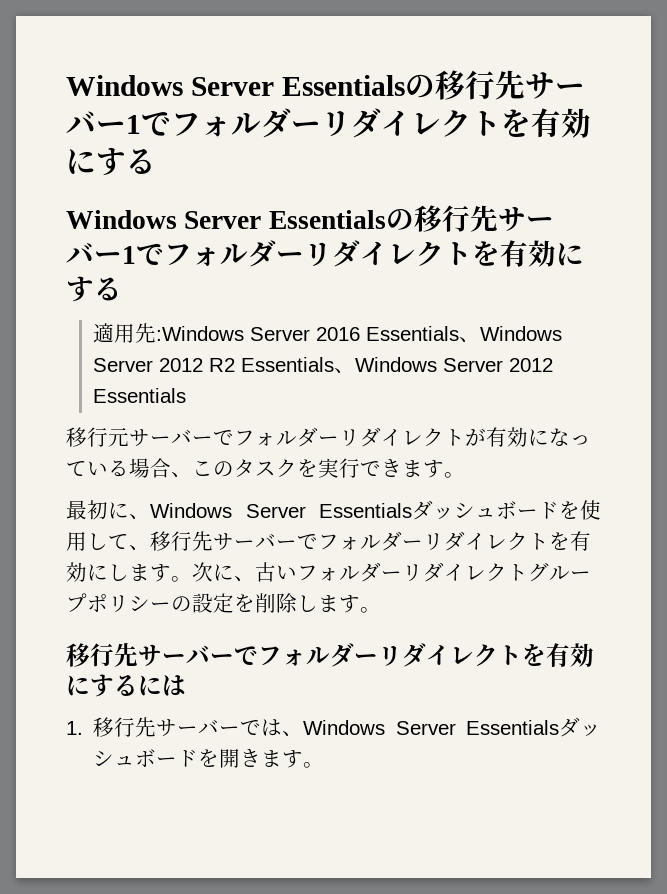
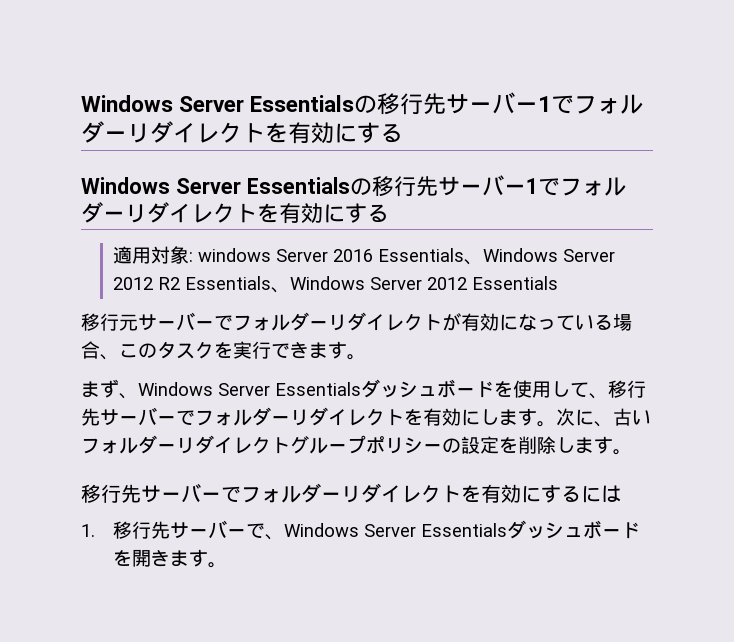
[135,323,245,343] 先:Windows -> [151,246,272,264] 対象: windows
[66,500,129,520] 最初に -> [81,379,119,398] まず
[261,719,283,736] は -> (266, 530) none

